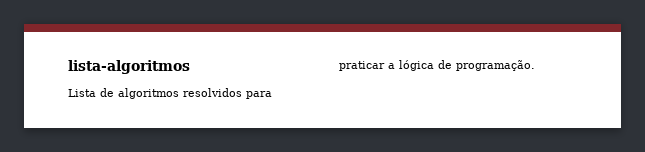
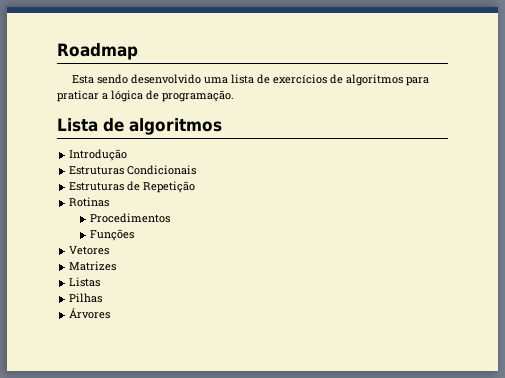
[68,60,190,74] [68,88,242,99] lista-algoritmos // Lista de algoritmos resolvidos -> [57,43,138,60] [71,74,403,86] Roadmap // Esta sendo desenvolvido uma lista de exercícios de algoritmos
(535, 65) none -> [57,118,222,135] [69,149,128,161] [69,165,197,175] [69,181,196,193] [69,197,110,207] [90,213,171,223] [90,229,135,241] [69,246,110,255] [69,261,117,271] [69,277,101,287] [69,293,103,303] [69,308,111,319] // Lista de algoritmos // Introdução // Estruturas Condicionais // Estruturas de Repetição // Rotinas // Procedimentos // Funções // Vetores // Matrizes // Listas // Pilhas // Árvores

